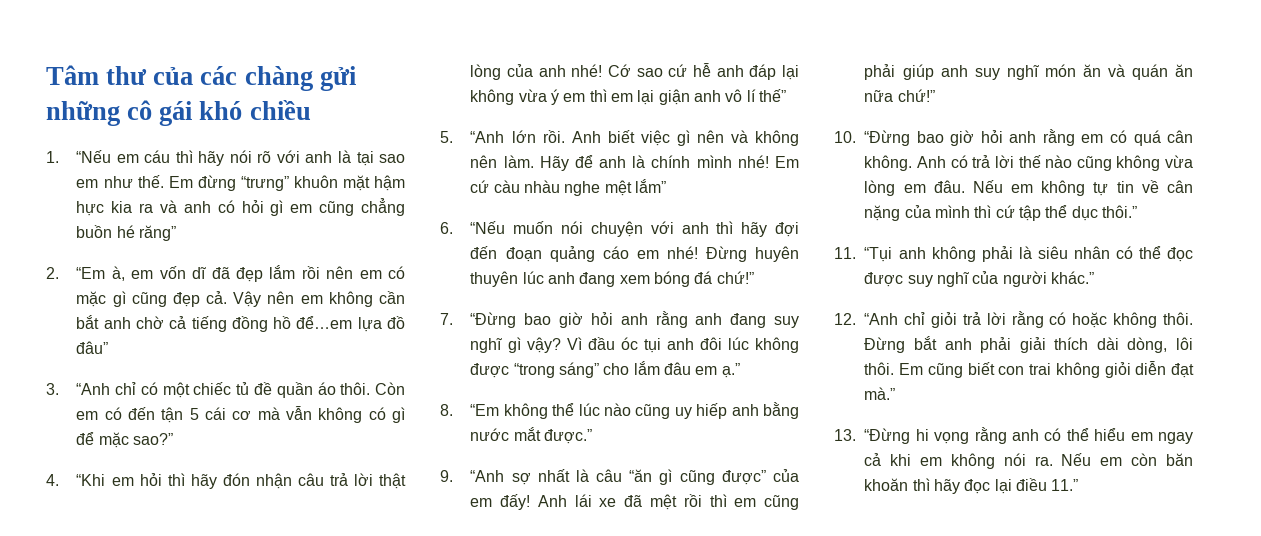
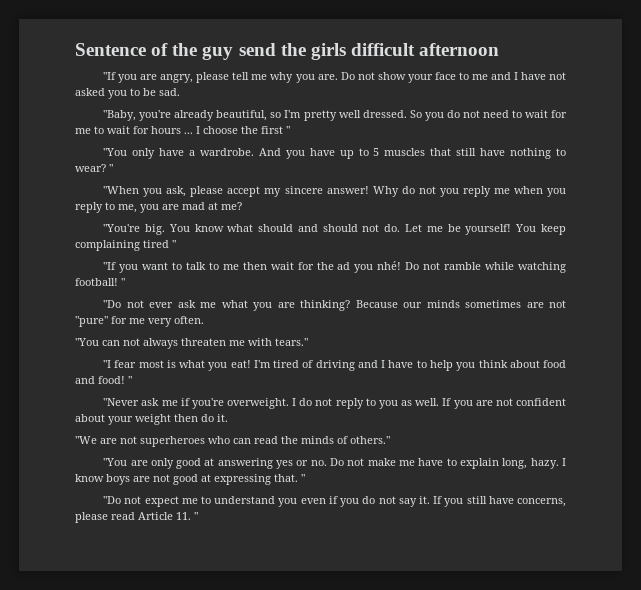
[46,65,356,91] [46,100,311,126] [46,150,405,166] [76,175,406,191] [76,198,406,216] [76,225,177,241] [46,265,405,282] [76,291,405,307] [76,315,405,332] [76,341,109,354] [46,382,405,398] [76,406,406,423] [76,432,174,448] [46,473,406,489] [470,63,799,80] [470,89,786,105] [440,130,799,146] [470,155,799,171] [470,179,667,196] [440,221,800,237] [470,246,799,262] [470,271,754,287] [440,311,800,328] [470,337,799,353] [470,361,740,378] [440,402,799,419] [470,427,593,444] [440,469,799,485] [470,494,799,510] [864,64,1193,80] [864,89,935,102] [834,129,1193,146] [864,155,1193,171] [864,180,1193,196] [864,205,1138,221] [834,246,1193,262] [864,271,1095,287] [834,311,1193,328] [864,336,1193,353] [864,361,1194,378] [864,387,896,400] [834,427,1193,444] [864,453,1193,469] [864,478,1079,494] Tâm thư của các chàng gửi những cô gái khó chiều // 1. “Nếu em cáu thì hãy nói rõ với anh là tại sao em như thế. Em đừng “trưng” khuôn mặt hậm hực kia ra và anh có hỏi gì em cũng chẳng buồn hé răng” // 2. “Em à, em vốn dĩ đã đẹp lắm rồi nên em có mặc gì cũng đẹp cả. Vậy nên em không cần bắt anh chờ cả tiếng đồng hồ để…em lựa đồ đâu” // 3. “Anh chỉ có một chiếc tủ đề quần áo thôi. Còn em có đến tận 5 cái cơ mà vẫn không có gì để mặc sao?” // 4. “Khi em hỏi thì hãy đón nhận câu trả lời thật lòng của anh nhé! Cớ sao cứ hễ anh đáp lại không vừa ý em thì em lại giận anh vô lí thế” // 5. “Anh lớn rồi. Anh biết việc gì nên và không nên làm. Hãy để anh là chính mình nhé! Em cứ càu nhàu nghe mệt lắm” // 6. “Nếu muốn nói chuyện với anh thì hãy đợi đến đoạn quảng cáo em nhé! Đừng huyên thuyên lúc anh đang xem bóng đá chứ!” // 7. “Đừng bao giờ hỏi anh rằng anh đang suy nghĩ gì vậy? Vì đầu óc tụi anh đôi lúc không được “trong sáng” cho lắm đâu em ạ.” // 8. “Em không thể lúc nào cũng uy hiếp anh bằng nước mắt được.” // 9. “Anh sợ nhất là câu “ăn gì cũng được” của em đấy! Anh lái xe đã mệt rồi thì em cũng phải giúp anh suy nghĩ món ăn và quán ăn nữa chứ!” // 10. “Đừng bao giờ hỏi anh rằng em có quá cân không. Anh có trả lời thế nào cũng không vừa lòng em đâu. Nếu em không tự tin về cân nặng của mình thì cứ tập thể dục thôi.” // 11. “Tụi anh không phải là siêu nhân có thể đọc được suy nghĩ của người khác.” // 12. “Anh chỉ giỏi trả lời rằng có hoặc không thôi. Đừng bắt anh phải giải thích dài dòng, lôi thôi. Em cũng biết con trai không giỏi diễn đạt mà.” // 13. “Đừng hi vọng rằng anh có thể hiểu em ngay cả khi em không nói ra. Nếu em còn băn khoăn thì hãy đọc lại điều 11.” -> [75,43,500,60] [103,72,566,83] [75,88,180,99] [103,110,567,121] [75,126,290,134] [103,148,566,159] [75,164,113,172] [103,186,567,197] [75,202,242,213] [103,224,566,235] [75,240,176,251] [103,261,567,273] [75,278,125,286] [103,300,567,311] [75,316,204,327] [75,338,308,349] [103,360,566,371] [75,376,132,384] [103,398,567,409] [75,414,228,425] [75,436,390,447] [103,458,566,469] [75,474,305,485] [103,496,567,507] [75,512,198,523] Sentence of the guy send the girls difficult afternoon // "If you are angry, please tell me why you are. Do not show your face to me and I have not asked you to be sad. // "Baby, you're already beautiful, so I'm pretty well dressed. So you do not need to wait for me to wait for hours ... I choose the first " // "You only have a wardrobe. And you have up to 5 muscles that still have nothing to wear? " // "When you ask, please accept my sincere answer! Why do not you reply me when you reply to me, you are mad at me? // "You're big. You know what should and should not do. Let me be yourself! You keep complaining tired " // "If you want to talk to me then wait for the ad you nhé! Do not ramble while watching football! " // "Do not ever ask me what you are thinking? Because our minds sometimes are not "pure" for me very often. // "You can not always threaten me with tears." // "I fear most is what you eat! I'm tired of driving and I have to help you think about food and food! " // "Never ask me if you're overweight. I do not reply to you as well. If you are not confident about your weight then do it. // "We are not superheroes who can read the minds of others." // "You are only good at answering yes or no. Do not make me have to explain long, hazy. I know boys are not good at expressing that. " // "Do not expect me to understand you even if you do not say it. If you still have concerns, please read Article 11. "

